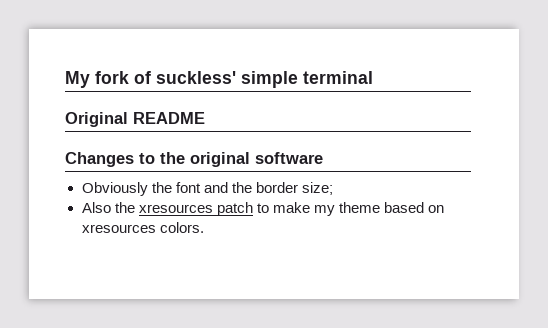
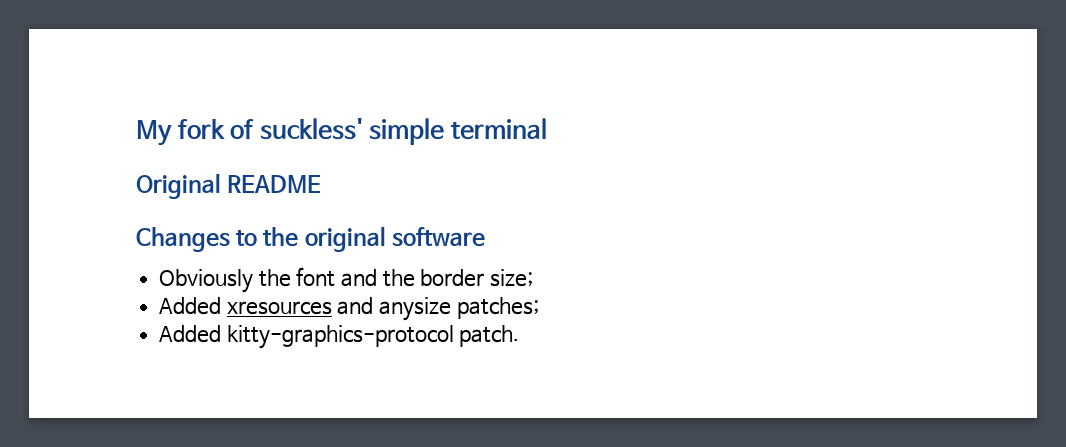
[81,202,444,216] [81,222,204,233] Also the xresources patch to make my theme based on xresources colors. -> [159,297,539,321] [159,325,520,349] Added xresources and anysize patches; // Added kitty-graphics-protocol patch.

